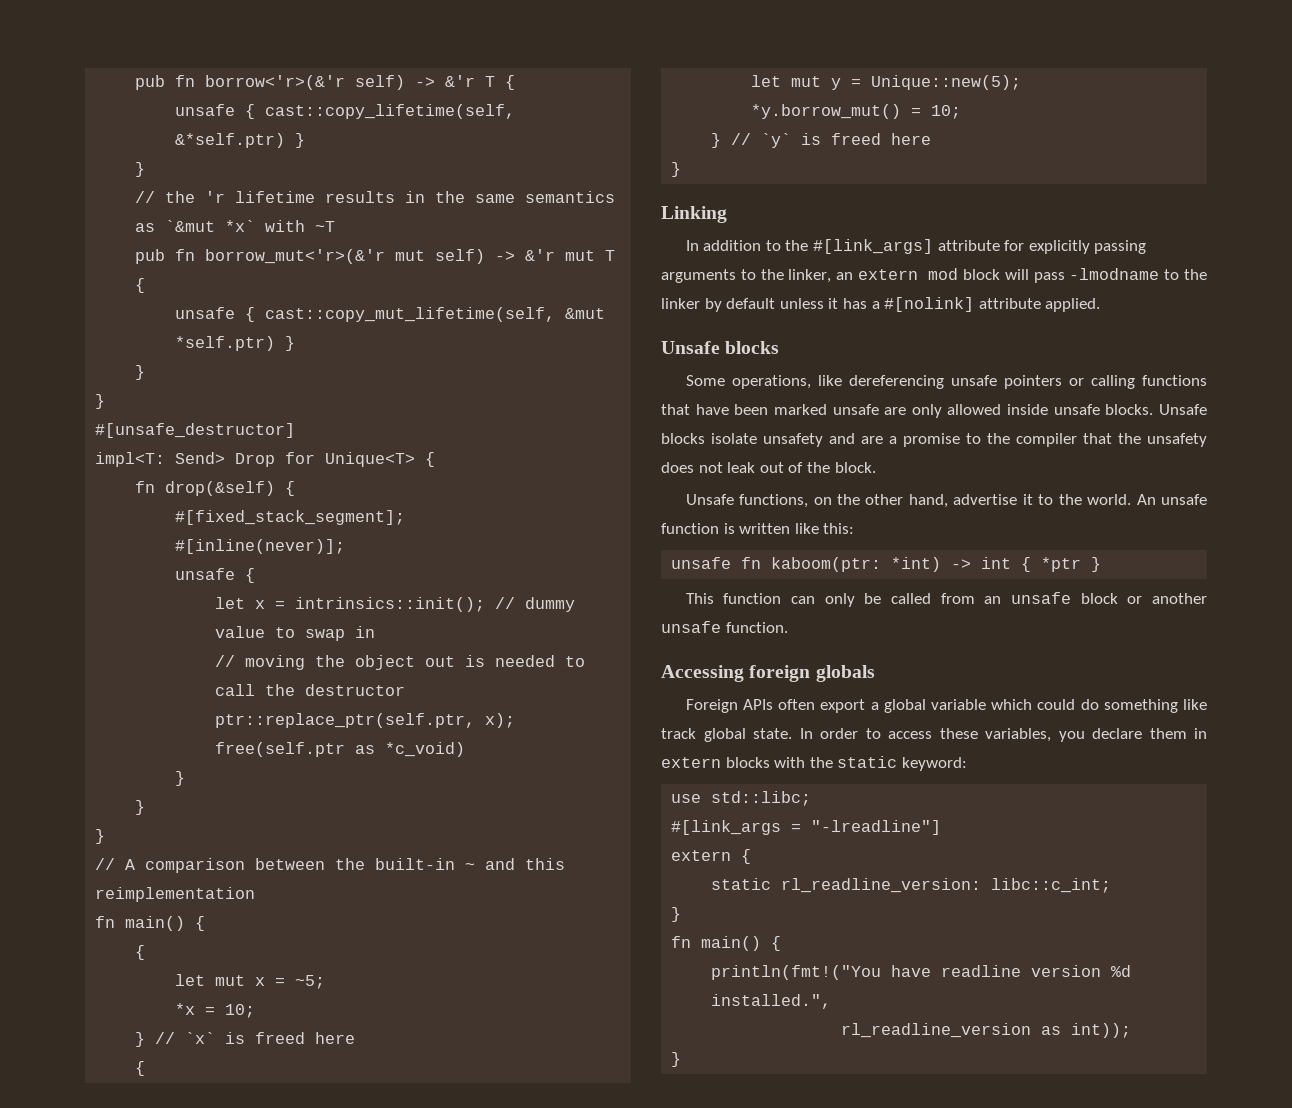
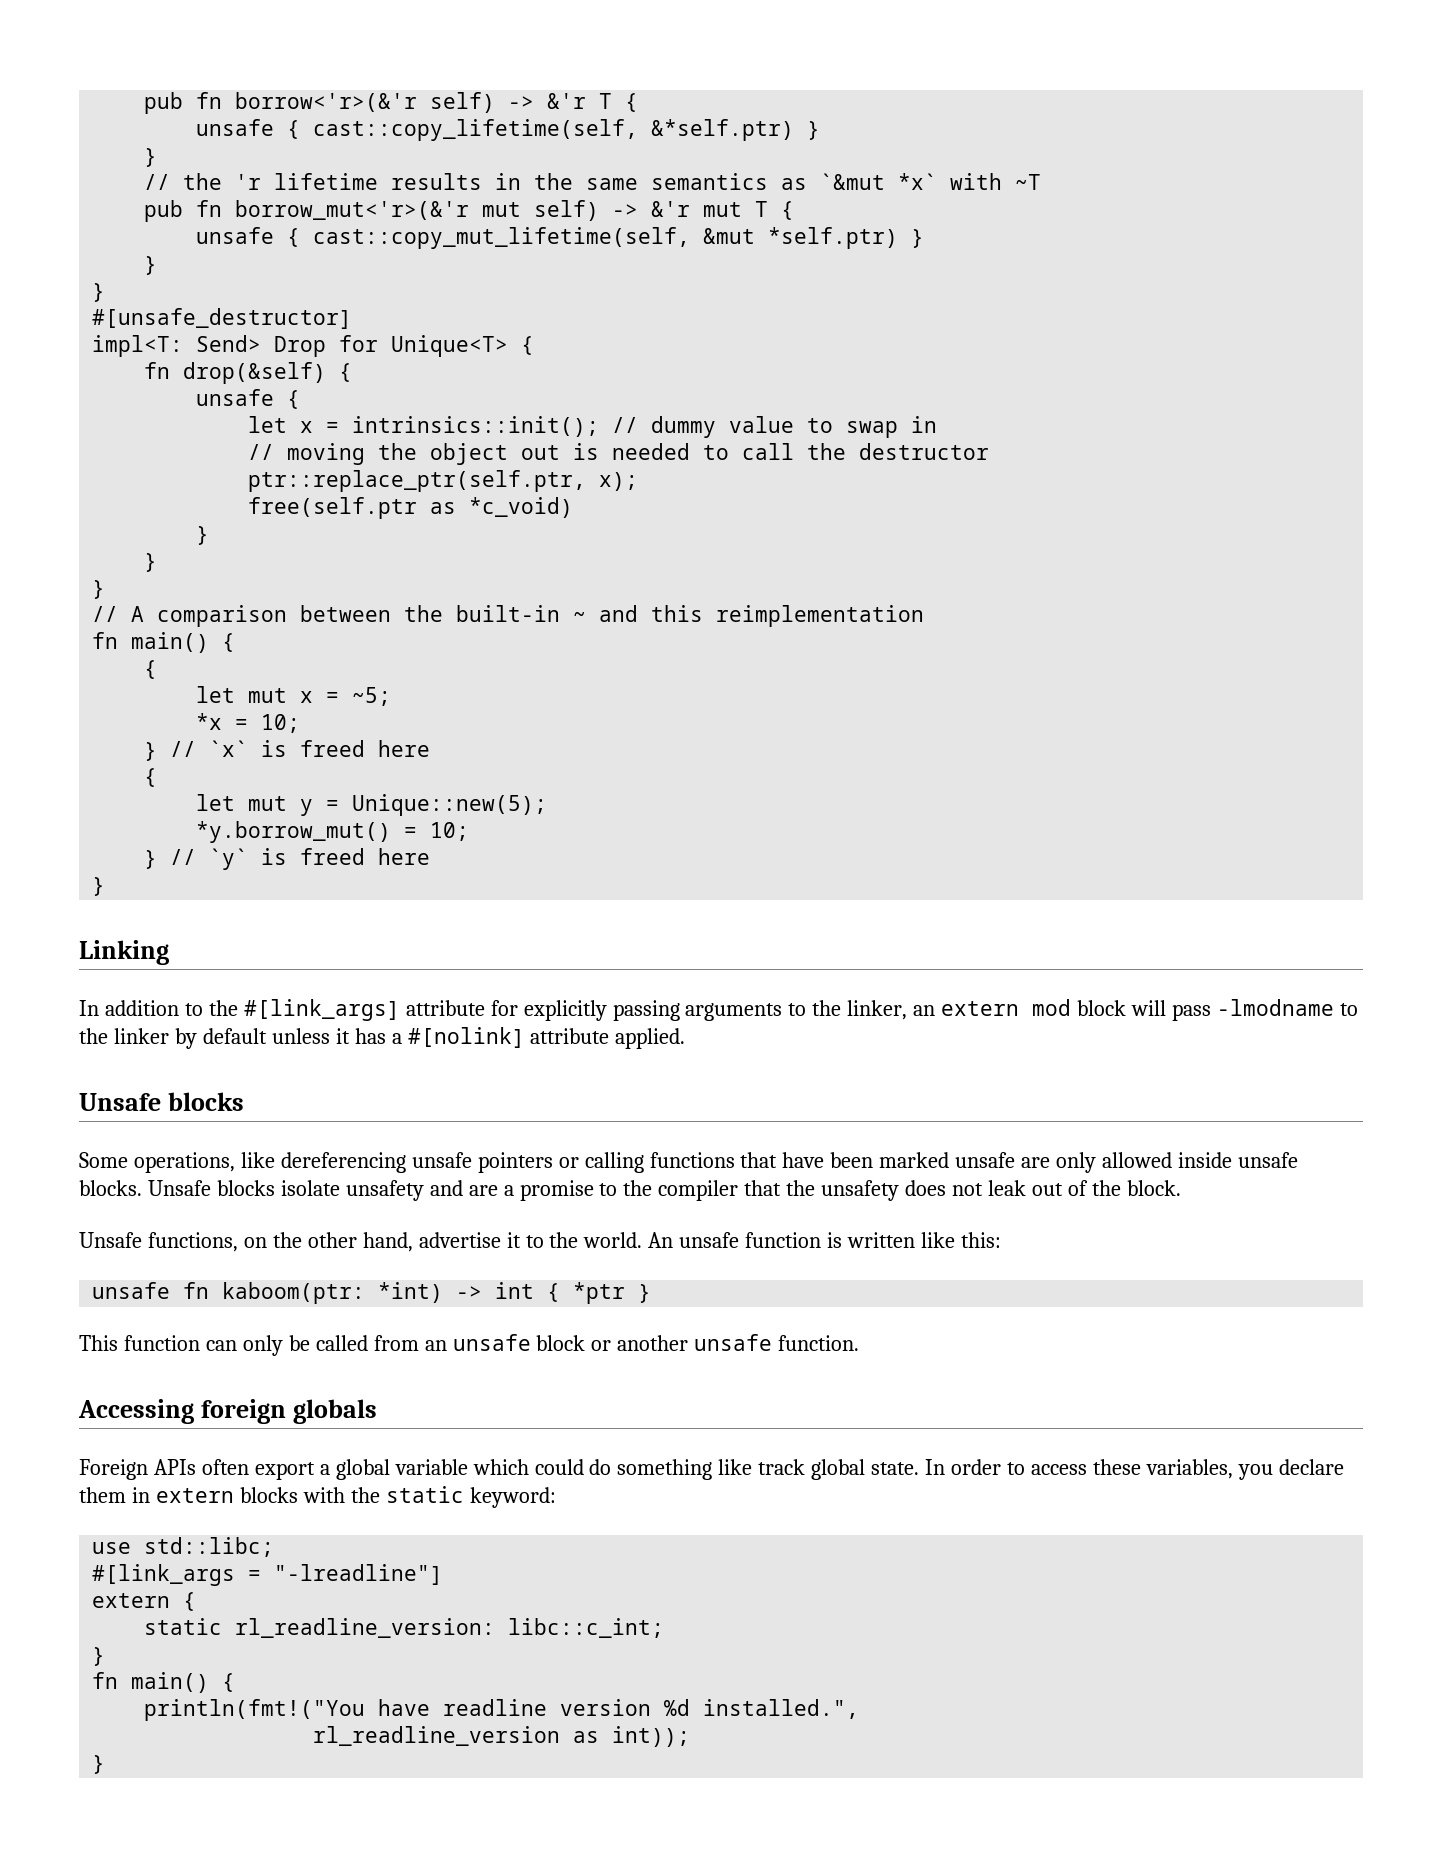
[175,510,406,525] [175,539,346,554] // #[fixed_stack_segment]; // #[inline(never)]; -> (353, 372) none

